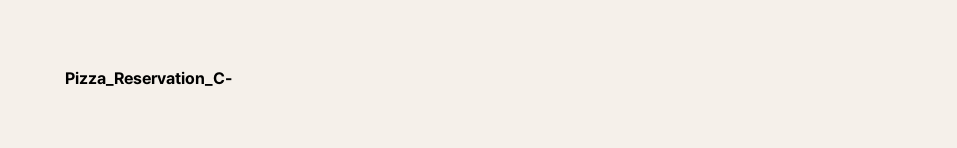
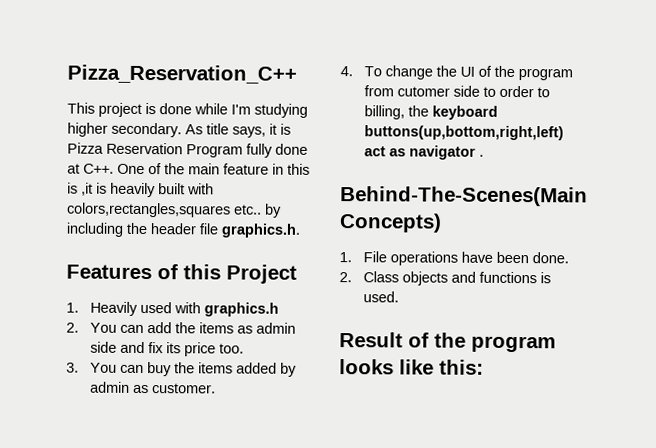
[65,71,232,86] Pizza_Reservation_C- -> [67,64,297,84] [67,102,308,118] [67,122,291,138] [67,142,308,158] [67,163,310,175] [67,182,214,198] [67,202,282,218] [66,222,301,238] [66,264,297,284] [66,301,279,317] [66,322,296,334] [89,341,244,357] [66,362,297,377] [89,381,216,394] [340,65,573,81] [363,85,550,98] [363,105,498,120] [363,125,564,141] [363,145,484,160] [340,186,588,207] [339,213,442,233] [339,251,569,266] [339,271,551,286] [362,291,399,303] [339,332,556,353] [339,359,484,375] Pizza_Reservation_C++ // This project is done while I'm studying higher secondary. As title says, it is Pizza Reservation Program fully done at C++. One of the main feature in this is ,it is heavily built with colors,rectangles,squares etc.. by including the header file graphics.h. // Features of this Project // 1. Heavily used with graphics.h // 2. You can add the items as admin side and fix its price too. // 3. You can buy the items added by admin as customer. // 4. To change the UI of the program from cutomer side to order to billing, the keyboard buttons(up,bottom,right,left) act as navigator . // Behind-The-Scenes(Main Concepts) // 1. File operations have been done. // 2. Class objects and functions is used. // Result of the program looks like this:

